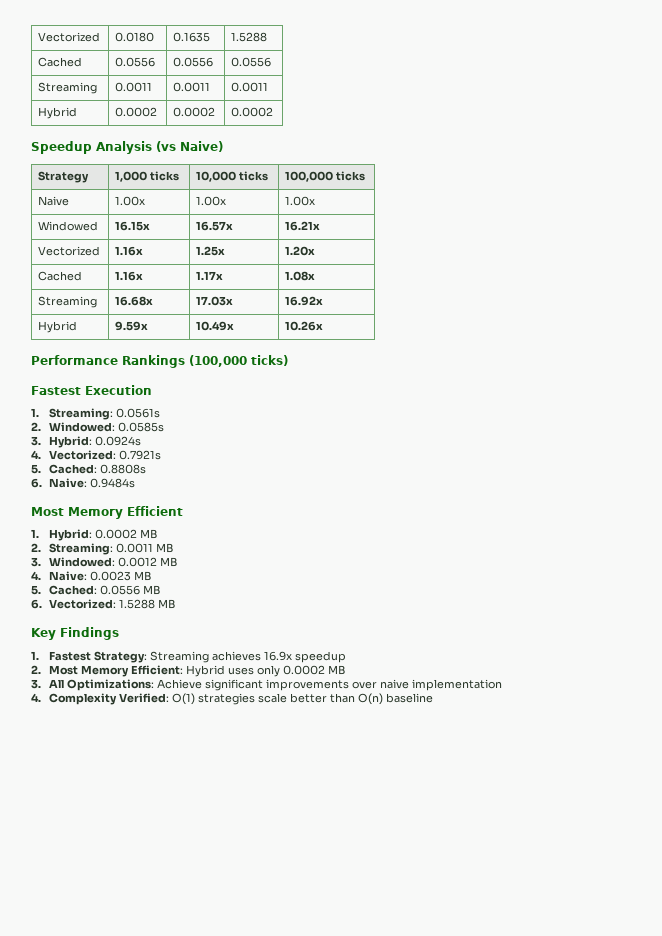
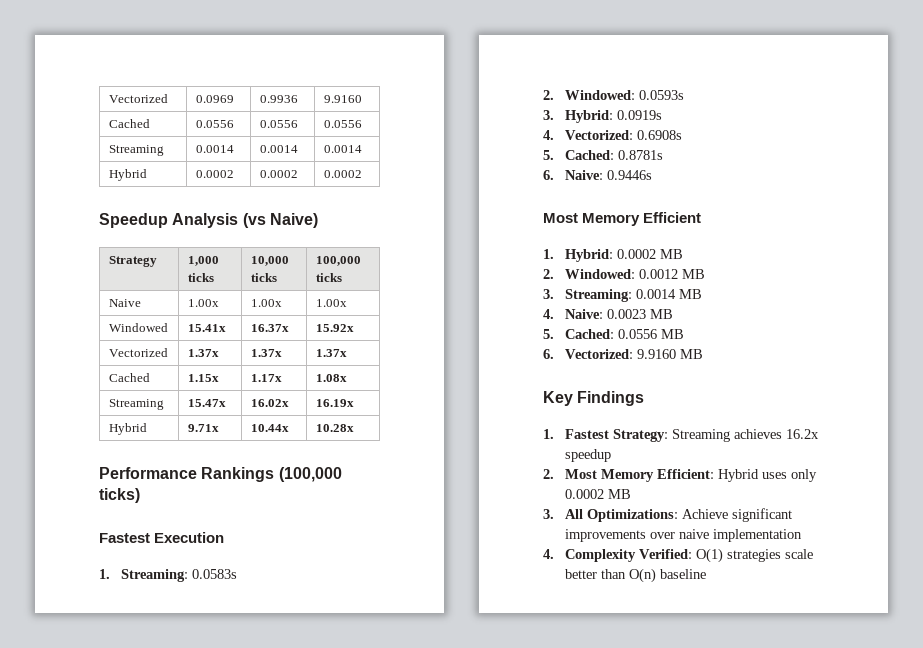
[38,32,101,42] [115,32,155,42] [173,32,211,42] [231,32,268,42] Vectorized | 0.0180 | 0.1635 | 1.5288 -> [108,94,168,103] [195,95,234,103] [259,95,298,103] [323,95,362,103] Vectorized | 0.0969 | 0.9936 | 9.9160
[115,82,153,92] [173,82,211,92] [231,82,269,92] 0.0011 | 0.0011 | 0.0011 -> [195,145,234,153] [259,145,298,153] [323,145,362,153] 0.0014 | 0.0014 | 0.0014
[115,221,151,231] [196,221,234,231] [285,221,321,231] [38,246,101,256] [115,246,144,256] [196,246,226,256] [285,246,316,256] [38,271,83,281] [115,271,144,281] 16.15x | 16.57x | 16.21x // Vectorized | 1.16x | 1.25x | 1.20x // Cached | 1.16x -> [187,324,226,332] [250,324,289,332] [315,324,354,332] [108,348,168,357] [187,349,219,357] [250,349,282,357] [315,349,347,357] [108,373,150,382] [187,374,219,382] 15.41x | 16.37x | 15.92x // Vectorized | 1.37x | 1.37x | 1.37x // Cached | 1.15x
[115,296,154,306] [196,296,234,306] [285,296,324,306] [38,321,78,333] [115,321,149,331] [196,321,235,331] [285,321,324,331] 16.68x | 17.03x | 16.92x // Hybrid | 9.59x | 10.49x | 10.26x -> [187,399,226,407] [250,399,289,407] [315,399,354,407] [108,423,147,435] [187,424,219,432] [250,424,289,432] [315,424,354,432] 15.47x | 16.02x | 16.19x // Hybrid | 9.71x | 10.44x | 10.28x
[115,408,160,418] [31,422,164,432] 0.0561s // 2. Windowed: 0.0585s -> [192,569,238,579] [543,90,685,100] 0.0583s // 2. Windowed: 0.0593s
[94,436,141,446] 0.0924s -> [617,110,663,120] 0.0919s
[118,450,161,460] [31,464,146,474] 0.7921s // 5. Cached: 0.8808s -> [637,130,683,140] [543,150,664,160] 0.6908s // 5. Cached: 0.8781s
[89,478,135,488] 0.9484s -> [607,170,653,180] 0.9446s
[48,543,173,555] [31,557,157,567] Streaming: 0.0011 MB // 3. Windowed: 0.0012 -> [565,269,706,279] [543,289,677,302] Windowed: 0.0012 MB // 3. Streaming: 0.0014
[118,599,155,609] 1.5288 -> [637,349,677,359] 9.9160
[263,651,292,661] 16.9x -> [786,429,820,439] 16.2x

